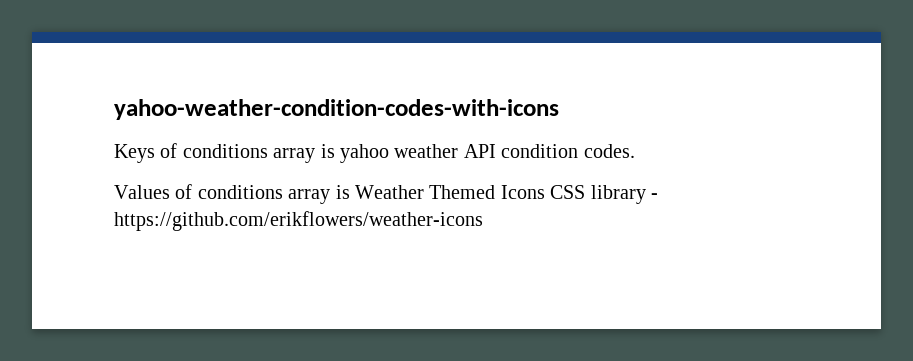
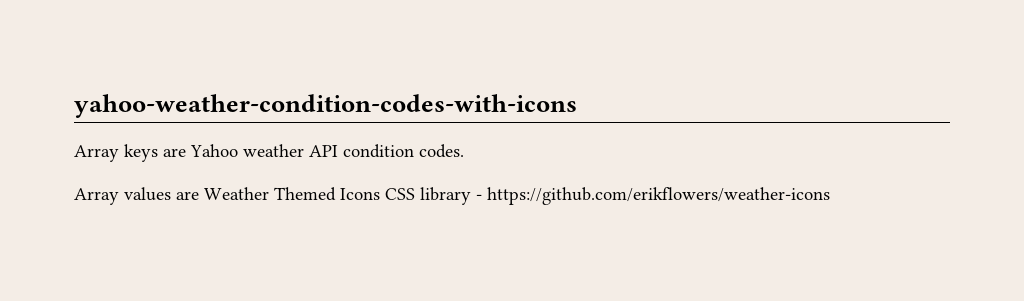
[114,143,389,163] Keys of conditions array is yahoo -> [74,144,238,162] Array keys are Yahoo
[114,184,350,204] Values of conditions array is -> [74,187,199,205] Array values are

